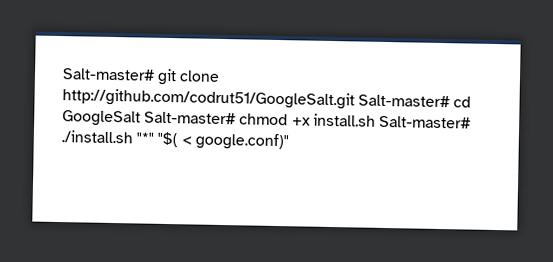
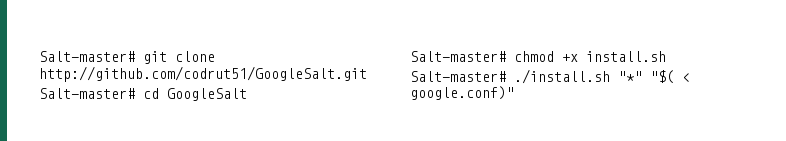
(355, 99) none -> (367, 74) //
(141, 118) none -> (247, 94) //
(376, 120) none -> (666, 56) //

